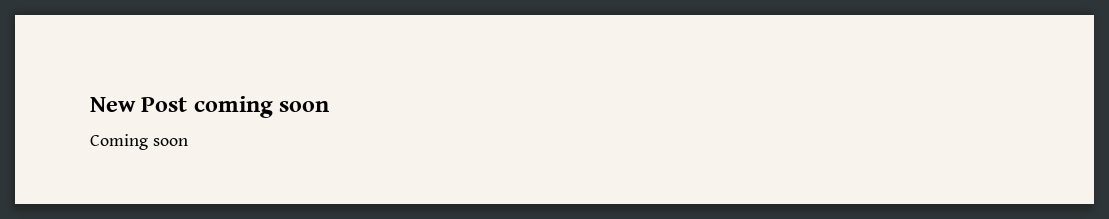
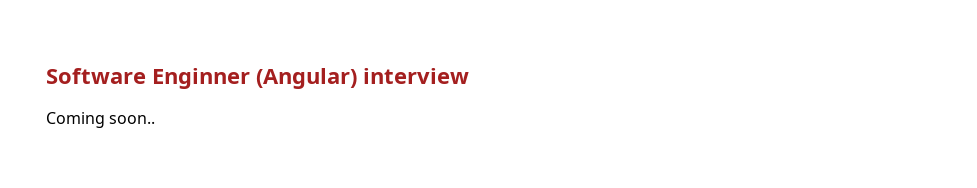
[90,96,330,118] New Post coming soon -> [46,68,469,89] Software Enginner (Angular) interview
[152,138,188,146] soon -> [109,115,156,124] soon..

